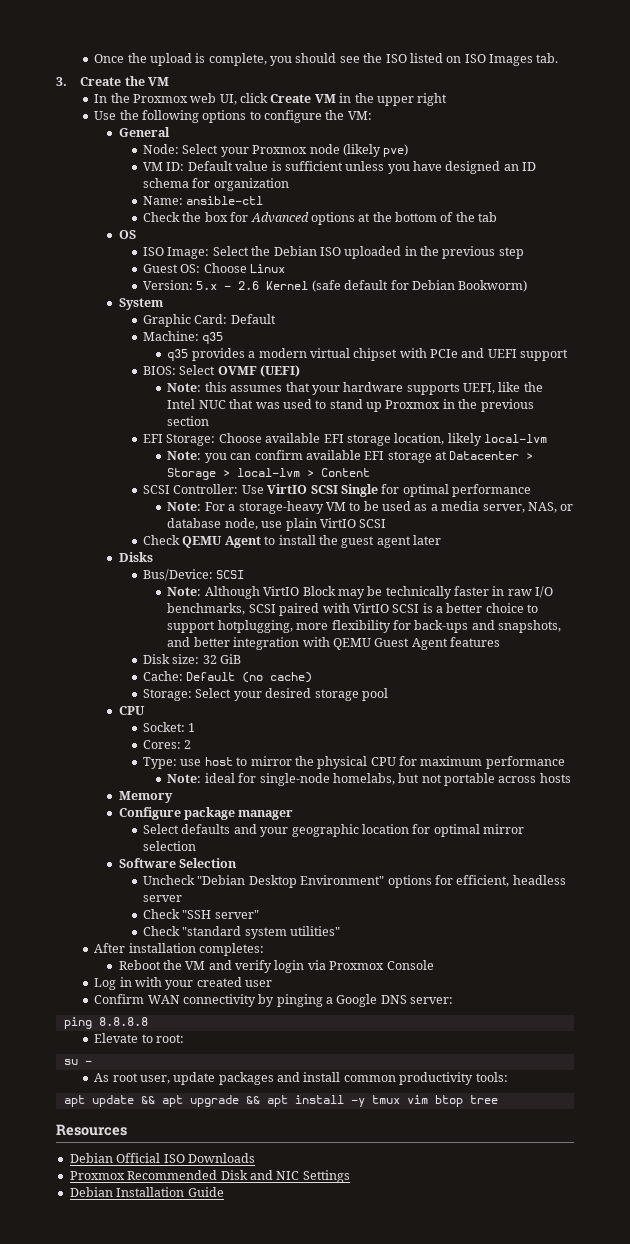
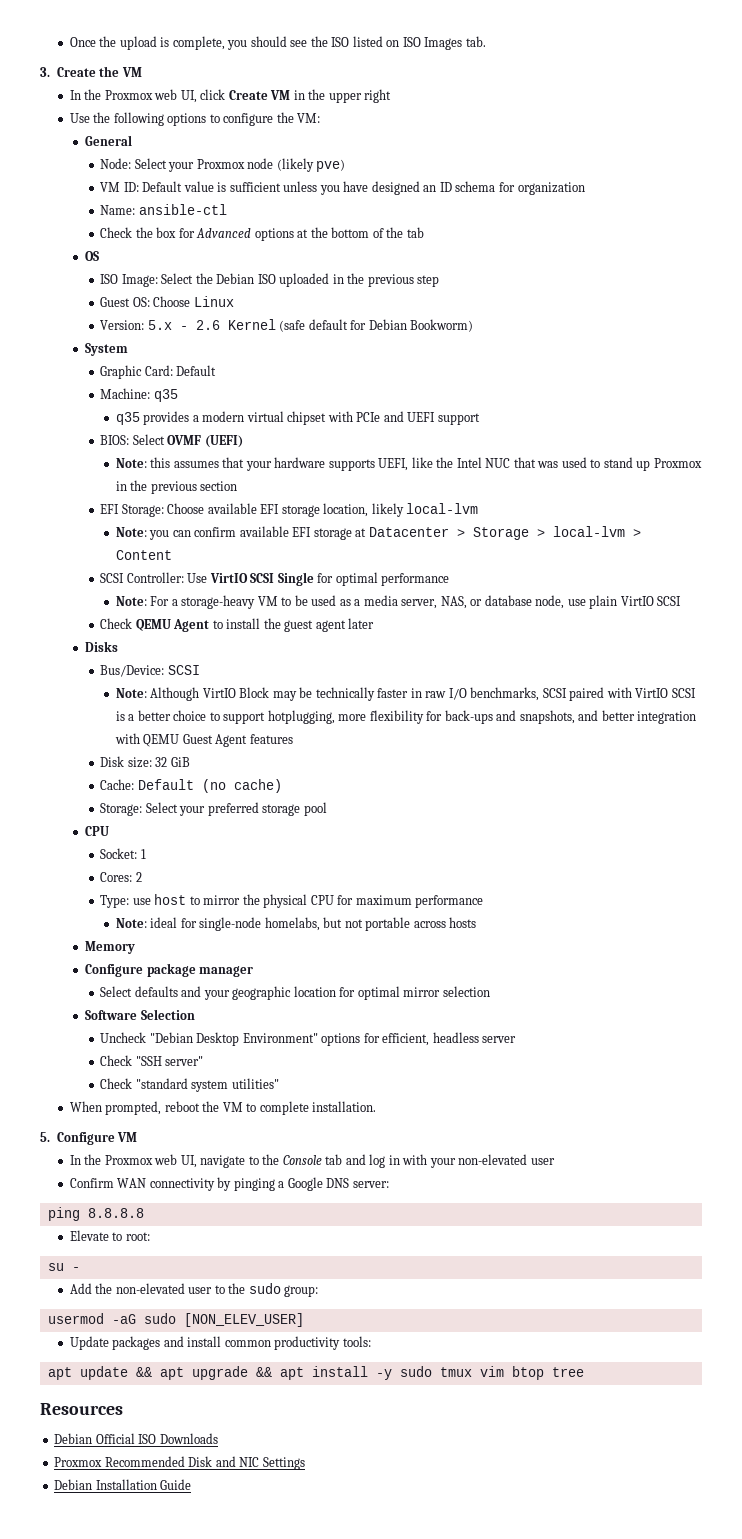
[265,688,312,698] desired -> [207,802,259,816] preferred
[94,943,264,956] [118,960,434,973] [94,978,117,990] After installation completes: // Reboot the VM and verify login via Proxmox Console // Log -> [69,1101,377,1115] [40,1132,138,1145] [69,1154,386,1168] When prompted, reboot the VM to complete installation. // 5. Configure VM // In the Proxmox web UI, navigate to the Console tab and log
[196,977,242,987] created -> [458,1154,528,1165] non-elevated
[94,1072,216,1085] As root user, update -> [69,1283,319,1297] [47,1313,304,1327] [69,1336,109,1350] Add the non-elevated user to the sudo group: // usermod -aG sudo [NON_ELEV_USER] // Update
(365, 1102) none -> [399,1366,432,1377] sudo

